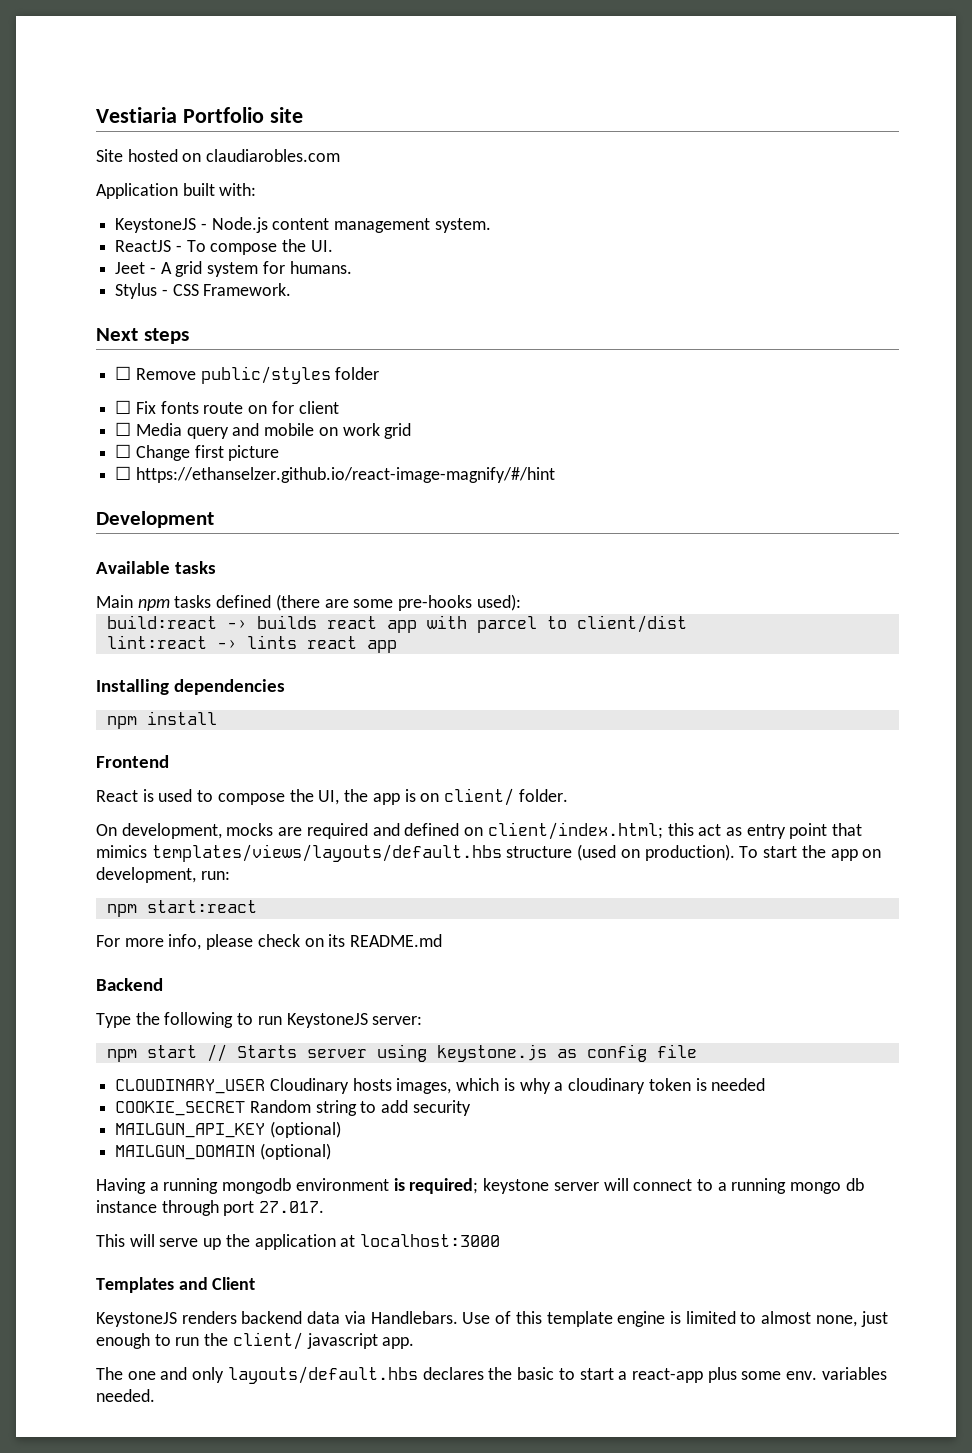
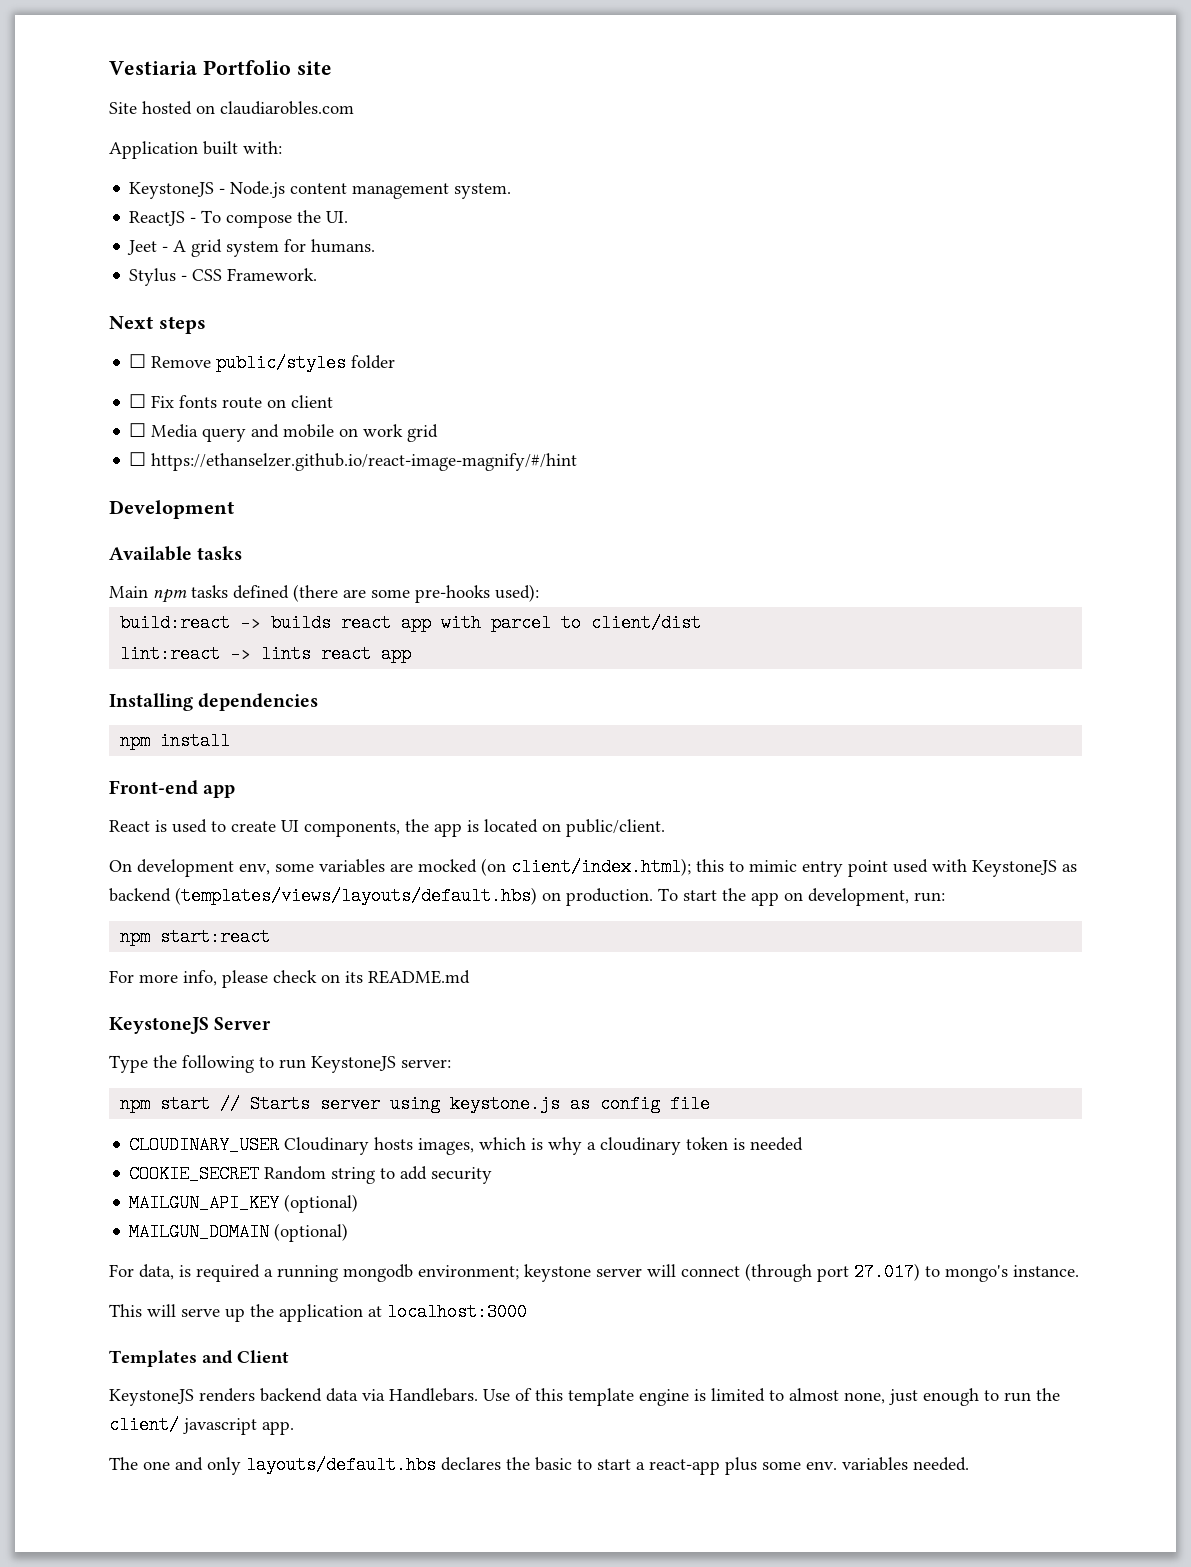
[271,401,294,414] for -> (287, 403) none
[115,444,280,461] // ☐ Change first picture -> (439, 433) none
[96,755,169,768] Frontend -> [109,780,236,798] Front-end app
[217,788,568,806] [96,822,863,840] [96,844,735,862] compose the UI, the app is on client/ folder. // On development, mocks are required and defined on client/index.html; this act as entry point that mimics templates/views/layouts/default.hbs structure (used on production). -> [231,819,665,837] [109,858,1077,877] [109,887,653,906] create UI components, the app is located on public/client. // On development env, some variables are mocked (on client/index.html); this to mimic entry point used with KeystoneJS as backend (templates/views/layouts/default.hbs) on production.
[96,978,163,991] Backend -> [109,1017,272,1034] KeystoneJS Server
[96,1178,864,1194] [96,1200,325,1216] Having a running mongodb environment is required; keystone server will connect to a running mongo db instance through port 27.017. -> [109,1263,1079,1282] For data, is required a running mongodb environment; keystone server will connect (through port 27.017) to mongo's instance.

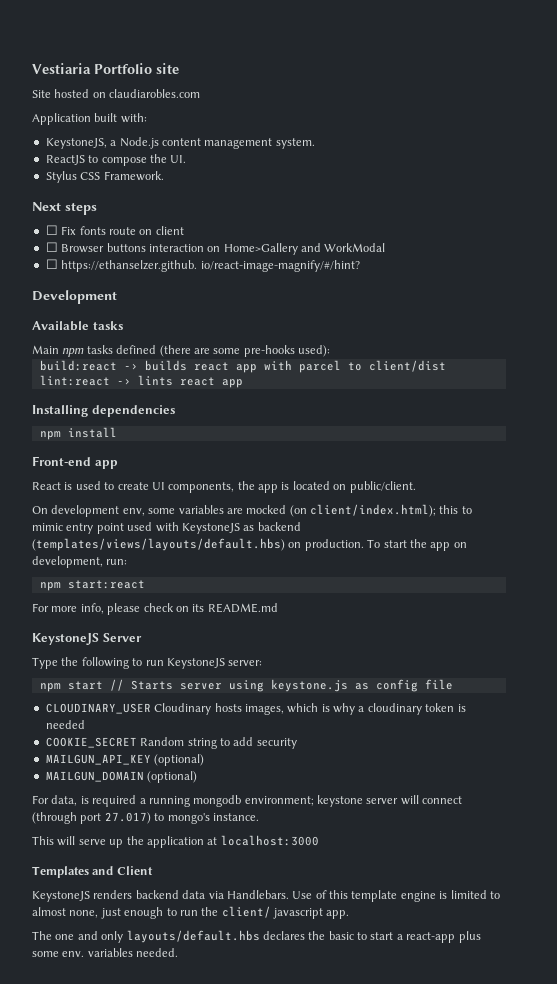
[129,182,226,199] KeystoneJS - -> [45,138,117,149] KeystoneJS, a
[190,210,222,223] - To -> [88,155,99,163] to
[127,239,376,257] // Jeet - A grid system for humans. -> (187, 159) none
[181,275,188,281] - -> (77, 177) none
[129,354,396,372] // ☐ Remove public/styles folder -> (97, 208) none
[151,424,439,442] [129,452,578,471] Media query and mobile on work grid // ☐ https://ethanselzer.github.io/react-image-magnify/#/hint -> [61,243,386,255] [45,259,360,272] Browser buttons interaction on Home>Gallery and WorkModal // ☐ https://ethanselzer.github. io/react-image-magnify/#/hint?

